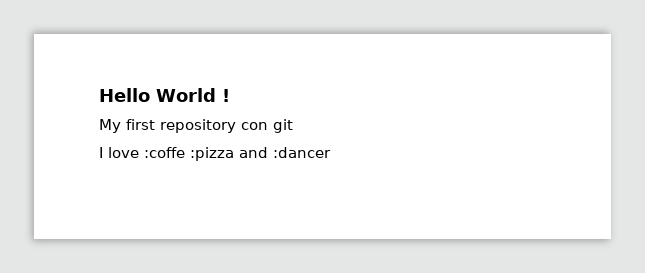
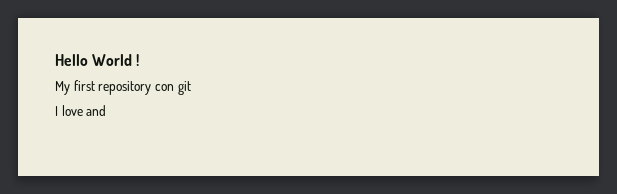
[144,147,331,161] :coffe :pizza and :dancer -> [86,105,107,116] and

